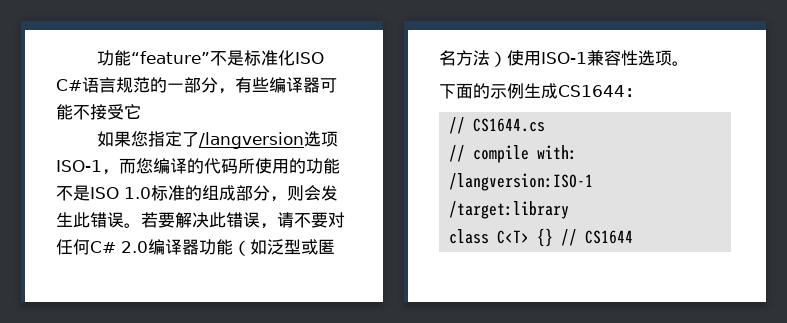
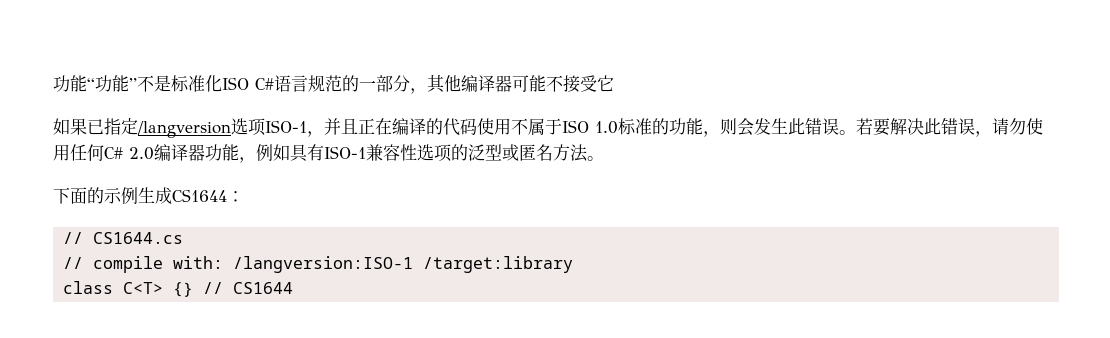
[97,50,211,66] 功能“feature” -> [53,75,137,92] 功能“功能”
[235,77,269,93] 有些 -> [427,74,461,93] 其他
[131,131,200,147] 您指定了 -> [87,118,138,135] 已指定
[119,158,153,174] 而您 -> [324,118,392,135] 并且正在
[238,158,340,174] [56,185,90,201] 所使用的功能不是 -> [477,118,562,135] 使用不属于
[202,185,270,201] 组成部分 -> [669,118,703,135] 功能
[294,212,345,228] 不要对 -> [1009,118,1043,135] [53,144,70,161] 勿使用
[233,239,335,256] [439,50,672,67] （如泛型或匿名方法）使用ISO-1兼容性选项 -> [239,144,588,163] ，例如具有ISO-1兼容性选项的泛型或匿名方法

